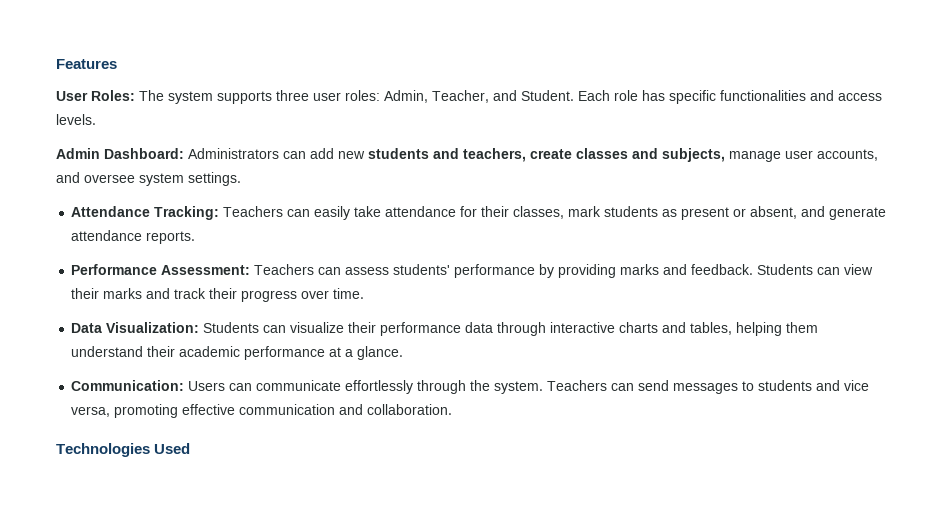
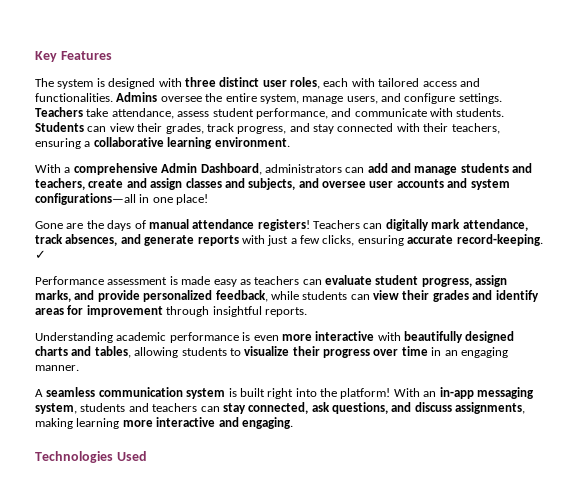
(56, 64) none -> [35,51,57,62] Key
[56,90,882,104] [56,114,96,125] [56,148,365,159] User Roles: The system supports three user roles: Admin, Teacher, and Student. Each role has specific functionalities and access levels. // Admin Dashboard: Administrators can add new -> [35,77,480,89] [35,92,502,104] [35,107,505,119] [35,122,500,134] [35,137,290,149] [35,163,458,175] The system is designed with three distinct user roles, each with tailored access and functionalities. Admins oversee the entire system, manage users, and configure settings. Teachers take attendance, assess student performance, and communicate with students. Students can view their grades, track progress, and stay connected with their teachers, ensuring a collaborative learning environment. // With a comprehensive Admin Dashboard, administrators can add and manage
(572, 154) none -> [126,178,183,190] and assign
[729,149,878,162] [56,172,241,186] [71,206,887,220] [71,230,196,244] [71,264,874,278] [71,288,365,302] [71,322,819,336] [71,346,404,360] [71,380,870,394] [71,404,453,418] manage user accounts, and oversee system settings. // Attendance Tracking: Teachers can easily take attendance for their classes, mark students as present or absent, and generate attendance reports. // Performance Assessment: Teachers can assess students' performance by providing marks and feedback. Students can view their marks and track their progress over time. // Data Visualization: Students can visualize their performance data through interactive charts and tables, helping them understand their academic performance at a glance. // Communication: Users can communicate effortlessly through the system. Teachers can send messages to students and vice versa, promoting effective communication and collaboration. -> [298,178,510,190] [35,193,209,205] [35,219,528,231] [35,234,543,246] [35,250,46,259] [35,275,508,287] [35,290,539,302] [35,305,307,317] [35,331,515,343] [35,346,508,358] [35,365,79,371] [35,387,534,399] [35,402,526,414] [35,417,293,429] and oversee user accounts and system configurations—all in one place! // Gone are the days of manual attendance registers! Teachers can digitally mark attendance, track absences, and generate reports with just a few clicks, ensuring accurate record-keeping. ✓ // Performance assessment is made easy as teachers can evaluate student progress, assign marks, and provide personalized feedback, while students can view their grades and identify areas for improvement through insightful reports. // Understanding academic performance is even more interactive with beautifully designed charts and tables, allowing students to visualize their progress over time in an engaging manner. // A seamless communication system is built right into the platform! With an in-app messaging system, students and teachers can stay connected, ask questions, and discuss assignments, making learning more interactive and engaging.

